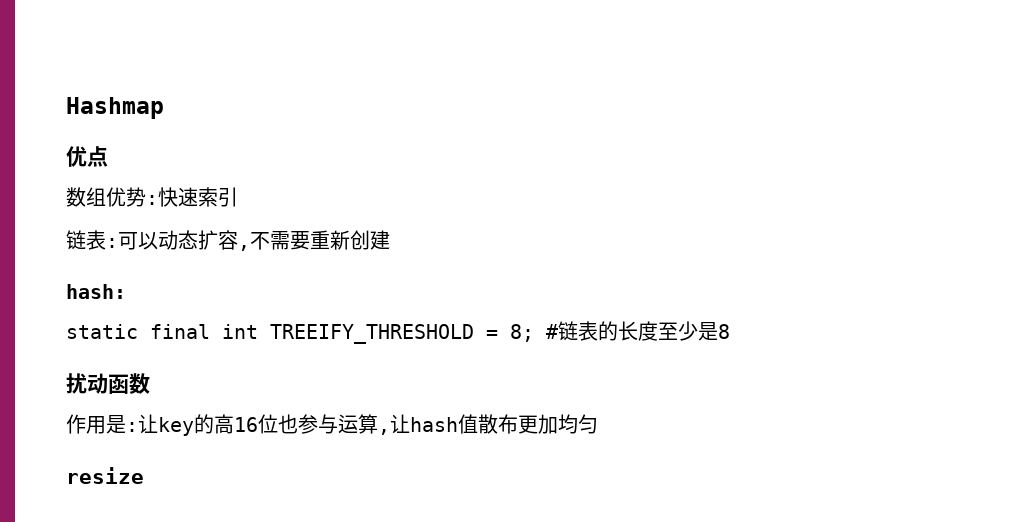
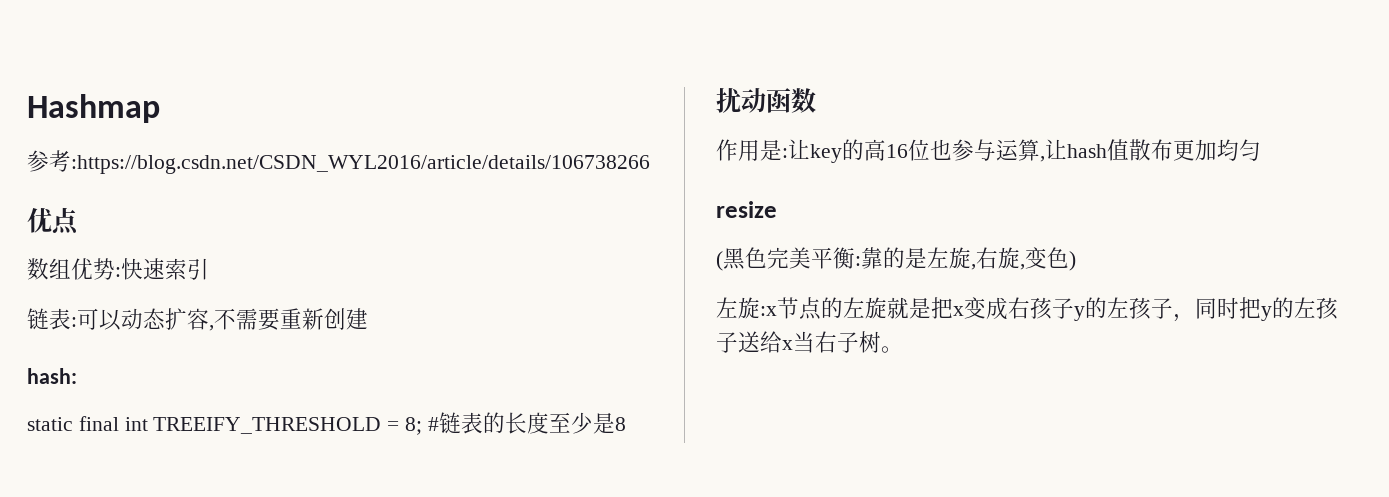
(164, 108) none -> [27,150,650,174] // 参考:https://blog.csdn.net/CSDN_WYL2016/article/details/106738266
(144, 475) none -> [716,247,1076,271] [716,297,1338,322] [716,331,903,353] // (黑色完美平衡:靠的是左旋,右旋,变色) // 左旋:x节点的左旋就是把x变成右孩子y的左孩子，同时把y的左孩子送给x当右子树。

